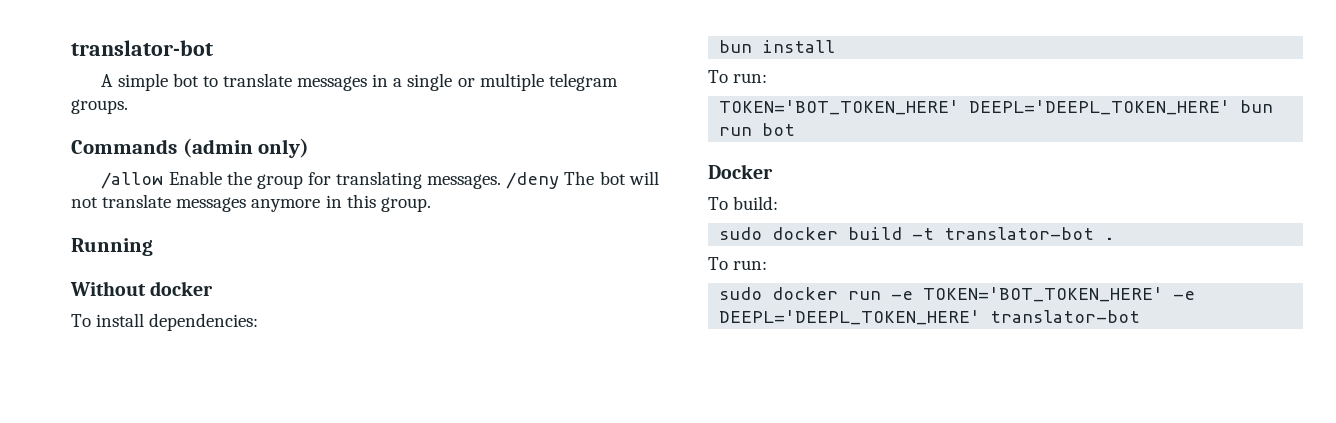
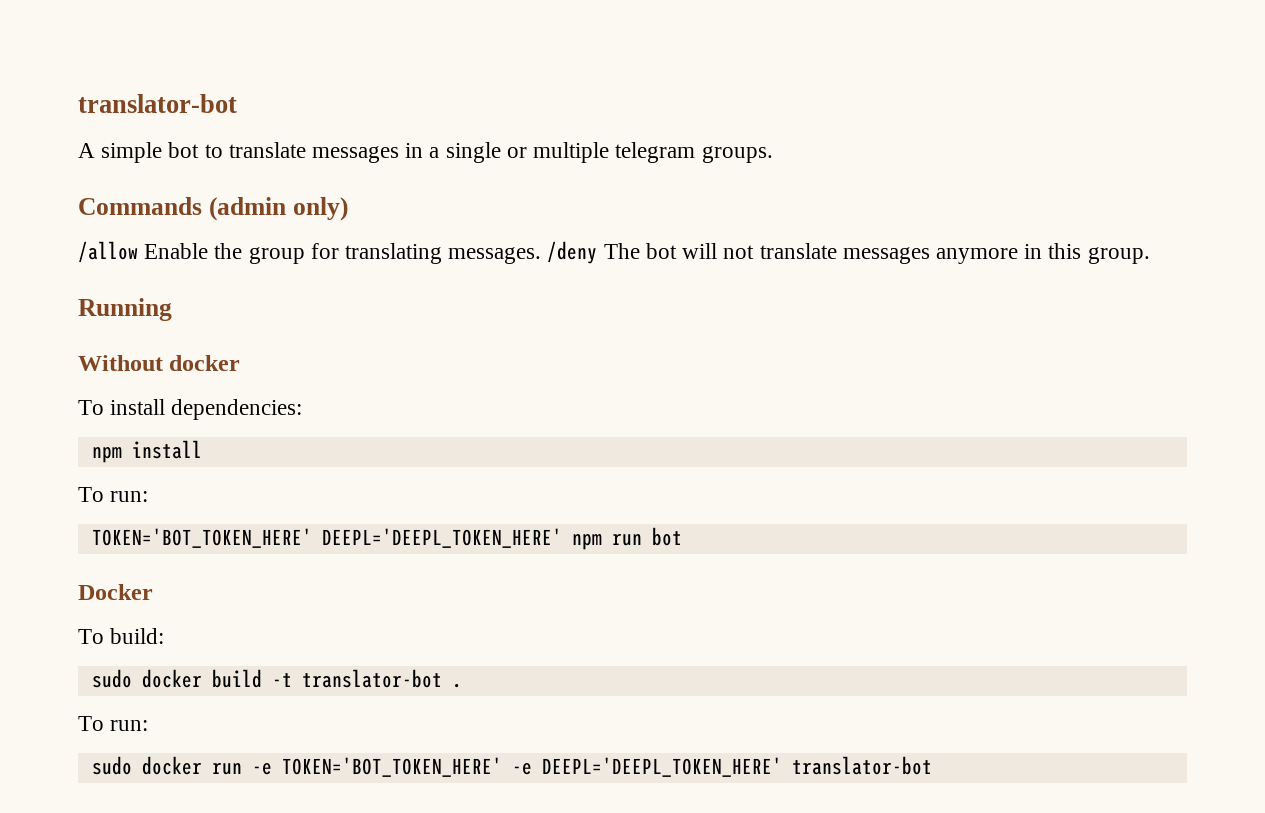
[719,40,753,53] bun -> [91,446,122,463] npm
[1240,100,1274,113] bun -> [571,533,602,550] npm

